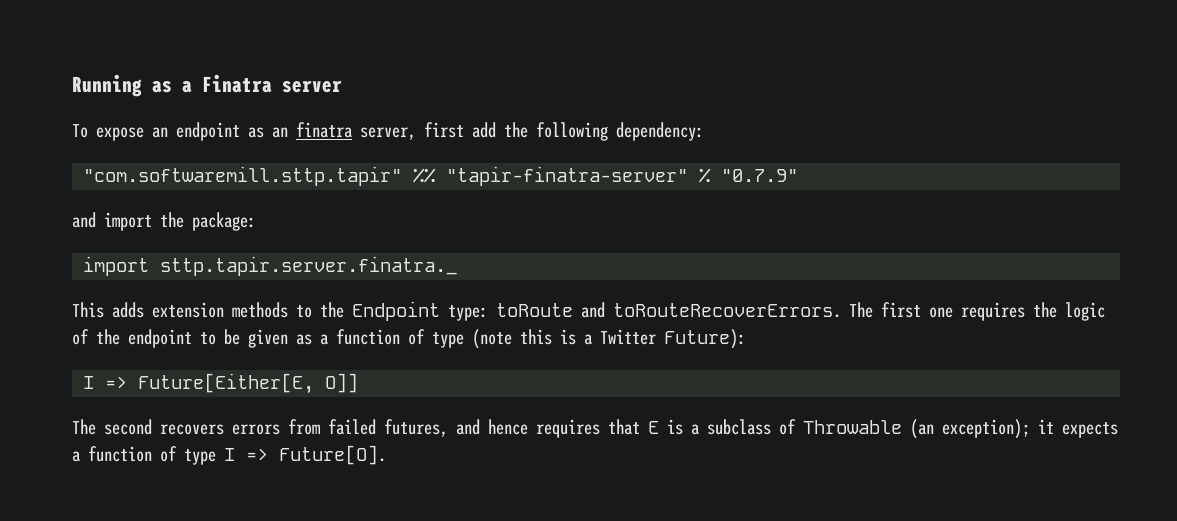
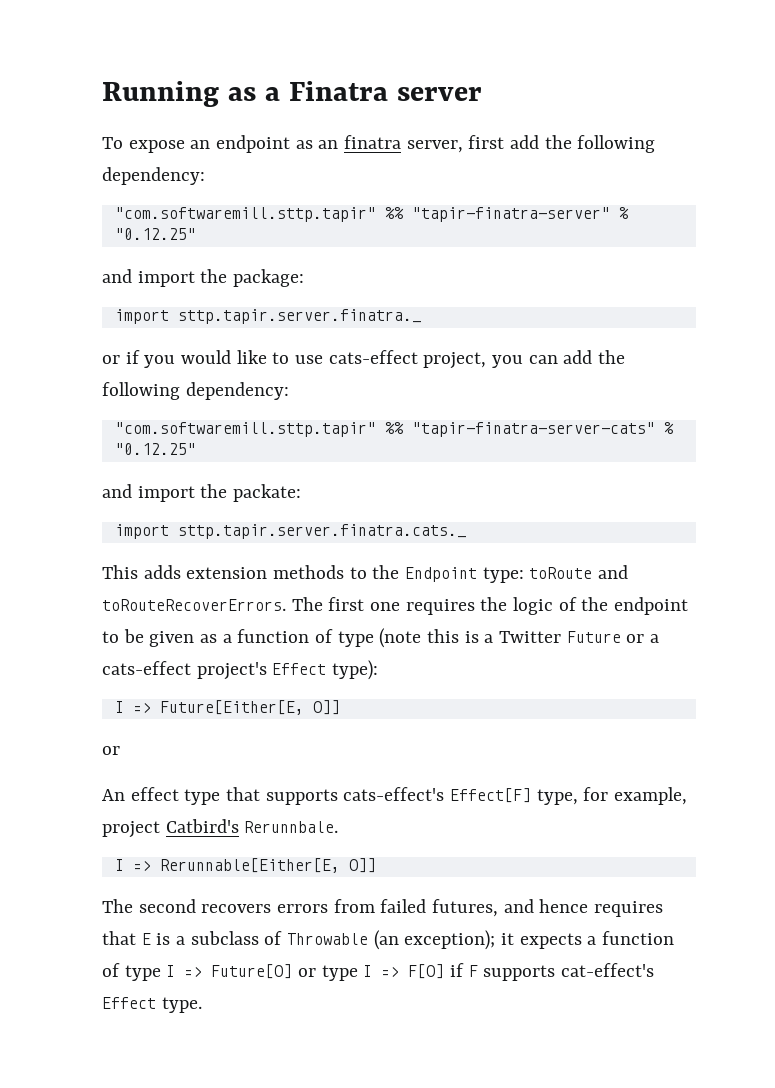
[721,169,799,182] "0.7.9" -> [114,228,196,240] "0.12.25"
(458, 266) none -> [102,350,626,369] [102,382,289,400] [114,422,674,437] [114,443,196,455] [102,484,302,502] [114,524,466,539] // or if you would like to use cats-effect project, you can add the following dependency: // "com.softwaremill.sttp.tapir" %% "tapir-finatra-server-cats" % "0.12.25" // and import the packate: // import sttp.tapir.server.finatra.cats._
[664,329,746,349] [83,373,315,394] Future): // I => Future[Either[E, -> [566,631,660,643] [102,660,379,680] [114,700,340,715] [102,746,120,755] [102,787,688,805] [102,819,339,838] [114,858,340,873] Future or a cats-effect project's Effect type): // I => Future[Either[E, O]] // or // An effect type that supports cats-effect's Effect[F] type, for example, project Catbird's Rerunnbale. // I => Rerunnable[Either[E,
[279,445,386,465] Future[O]. -> [211,963,655,981] [102,997,202,1013] Future[O] or type I => F[O] if F supports cat-effect's Effect type.

